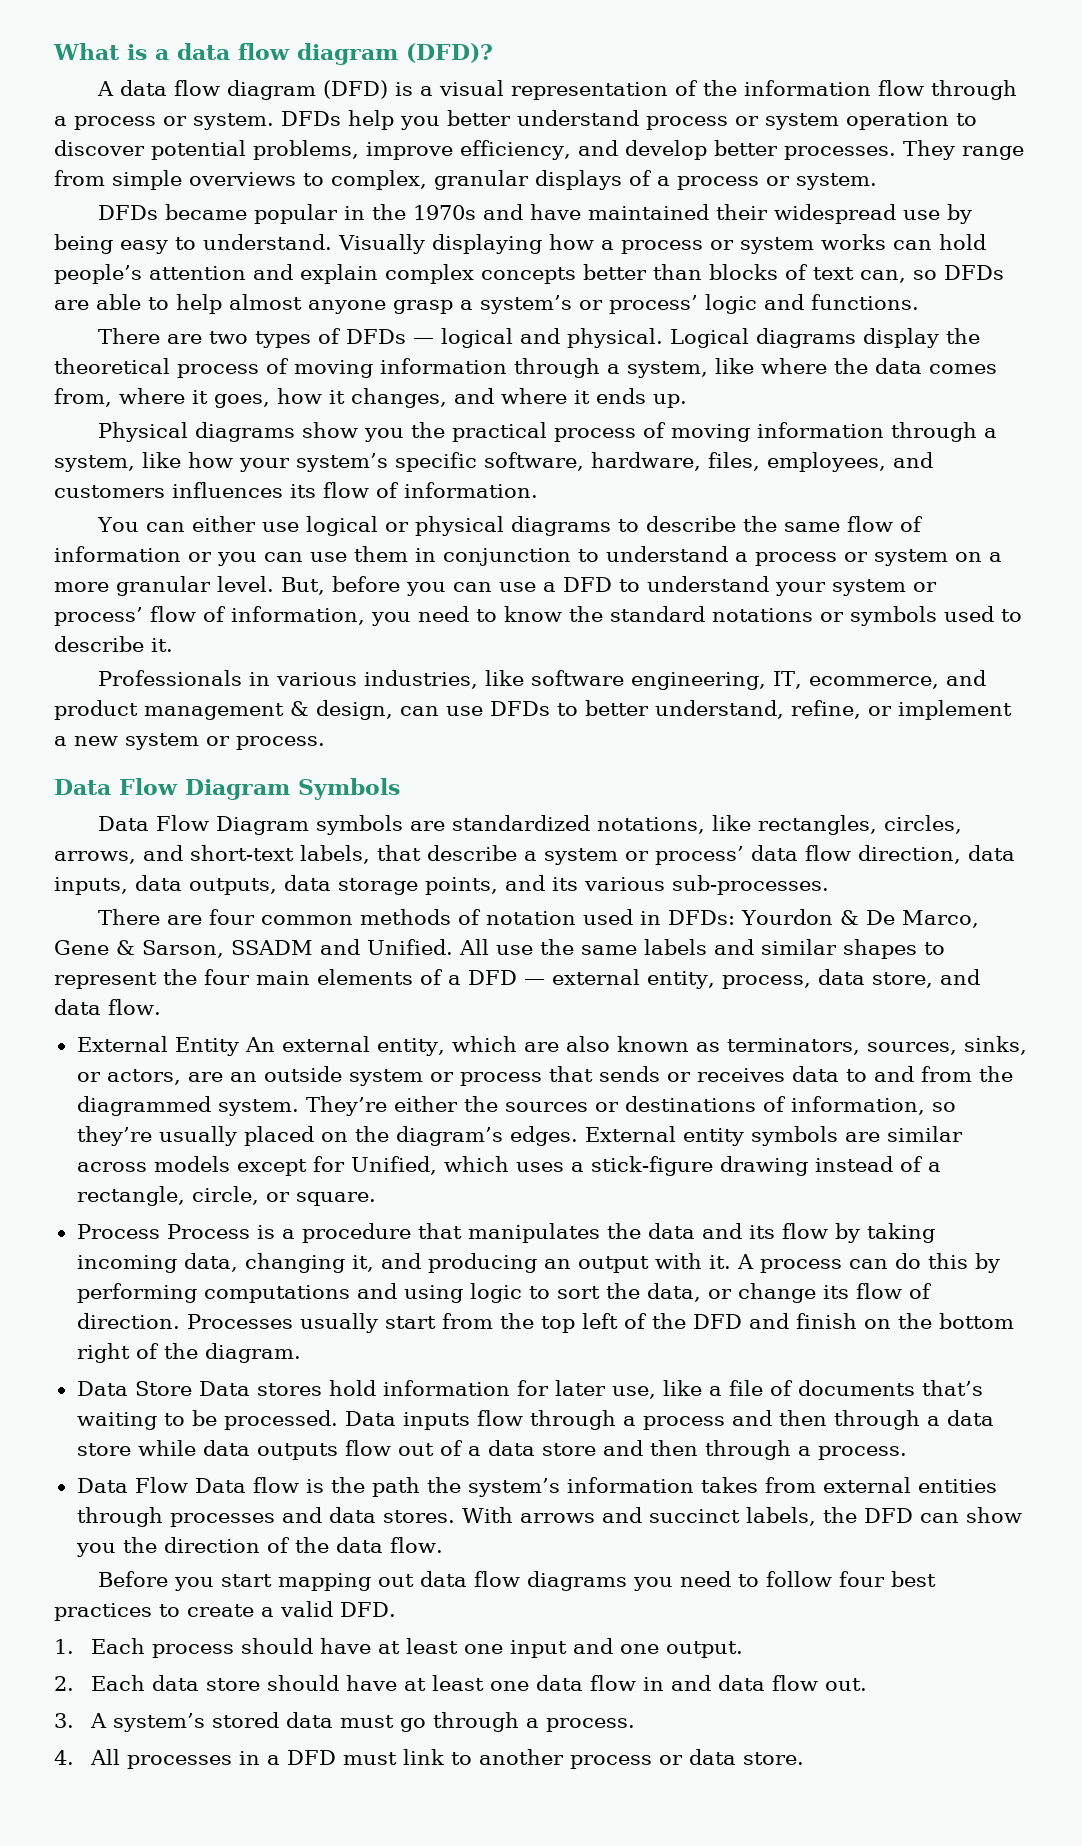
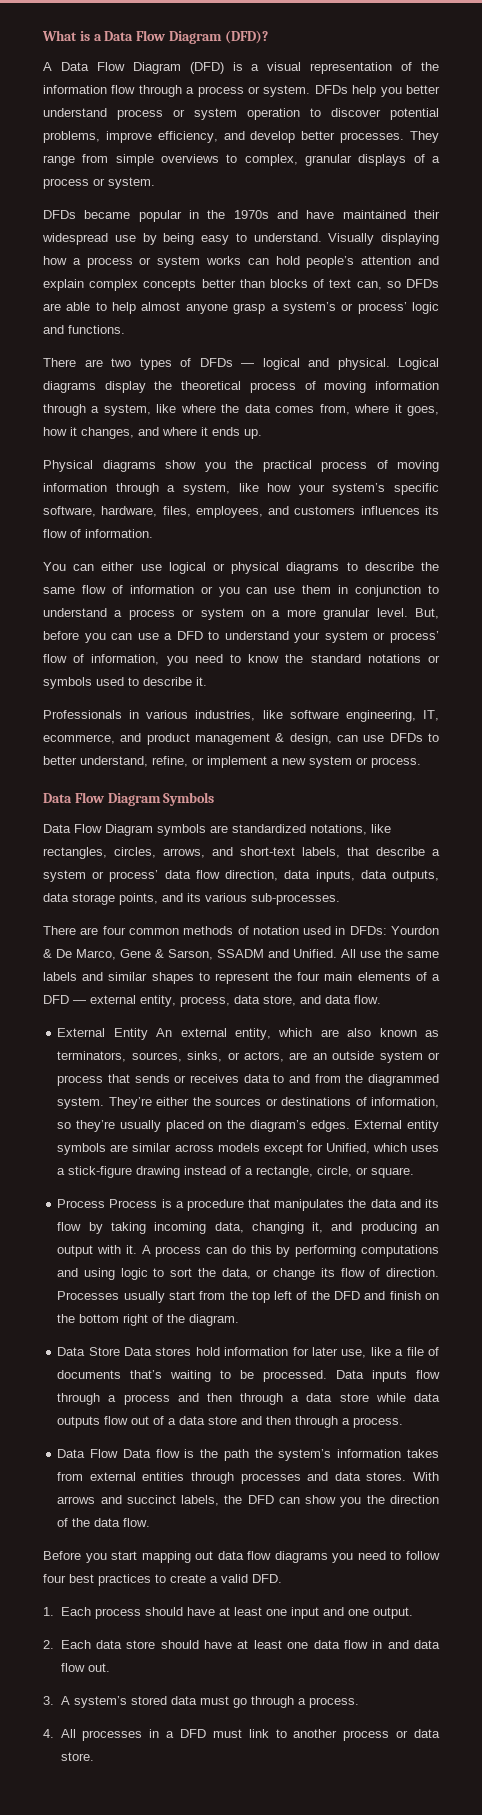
[177,43,398,65] data flow diagram -> [104,30,222,44] Data Flow Diagram
[119,80,316,100] data flow diagram -> [60,62,181,74] Data Flow Diagram

